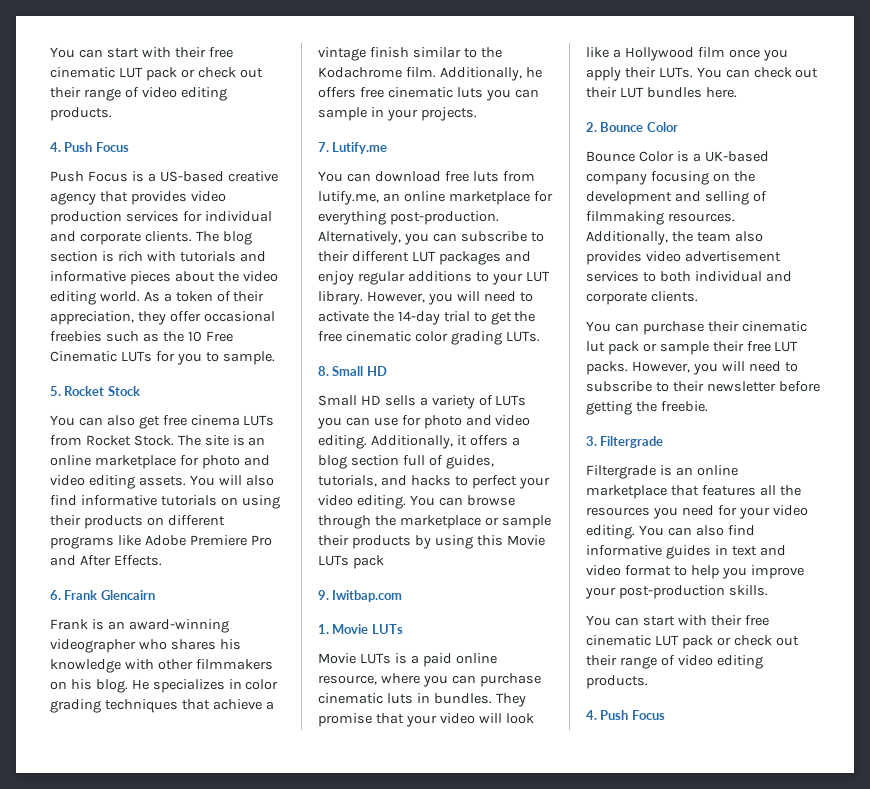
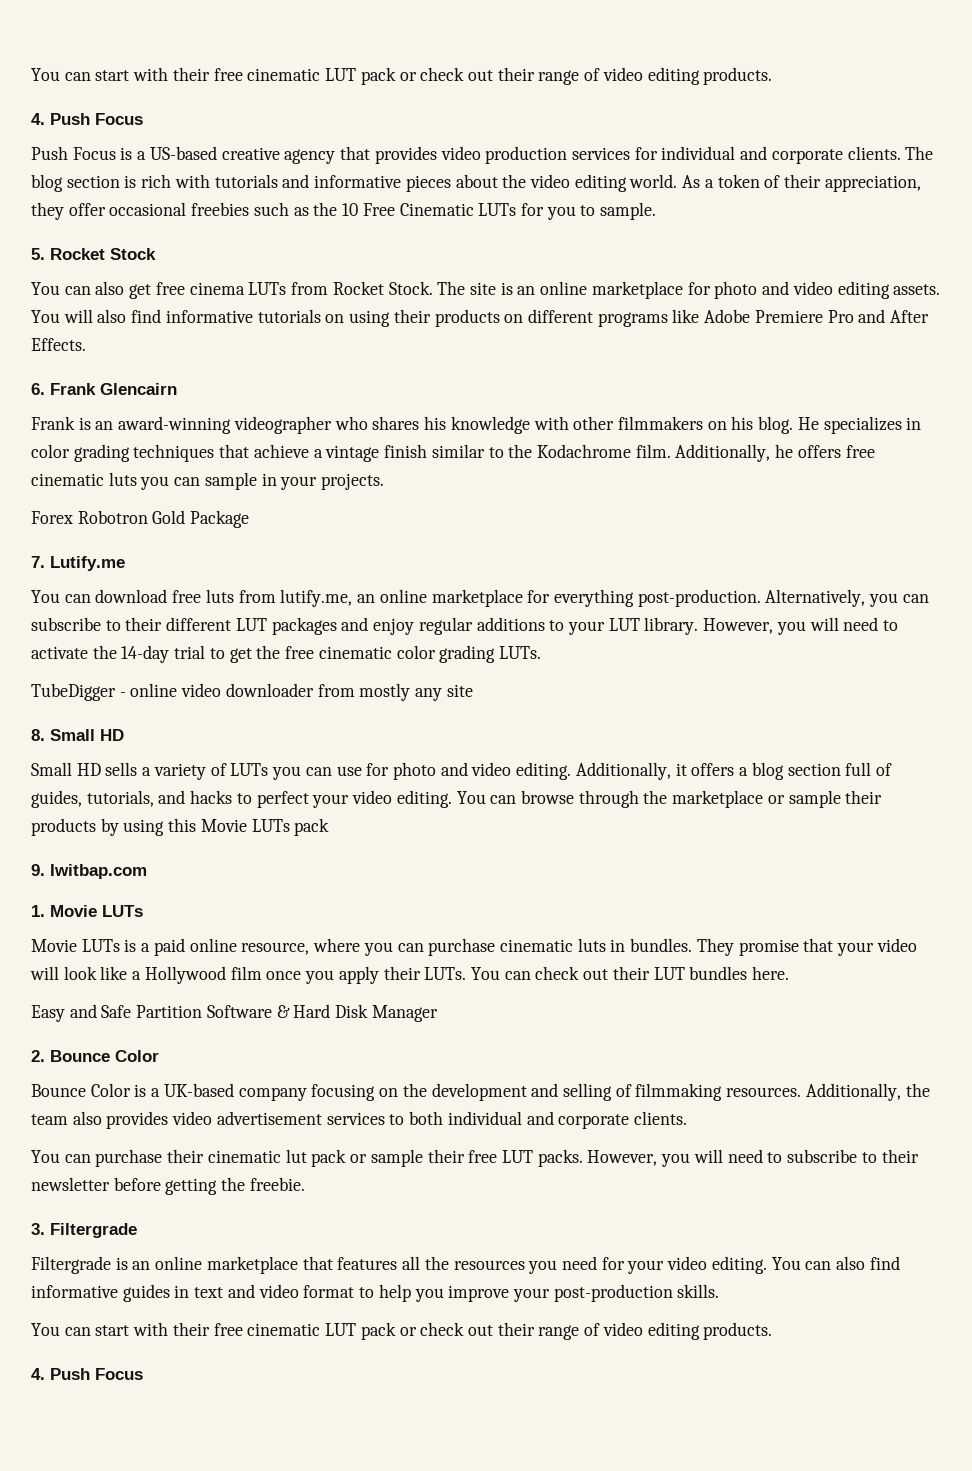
(477, 114) none -> [31,510,250,528] // Forex Robotron Gold Package
(540, 336) none -> [31,683,473,701] // TubeDigger - online video downloader from mostly any site
(737, 92) none -> [31,1004,438,1022] // Easy and Safe Partition Software & Hard Disk Manager

